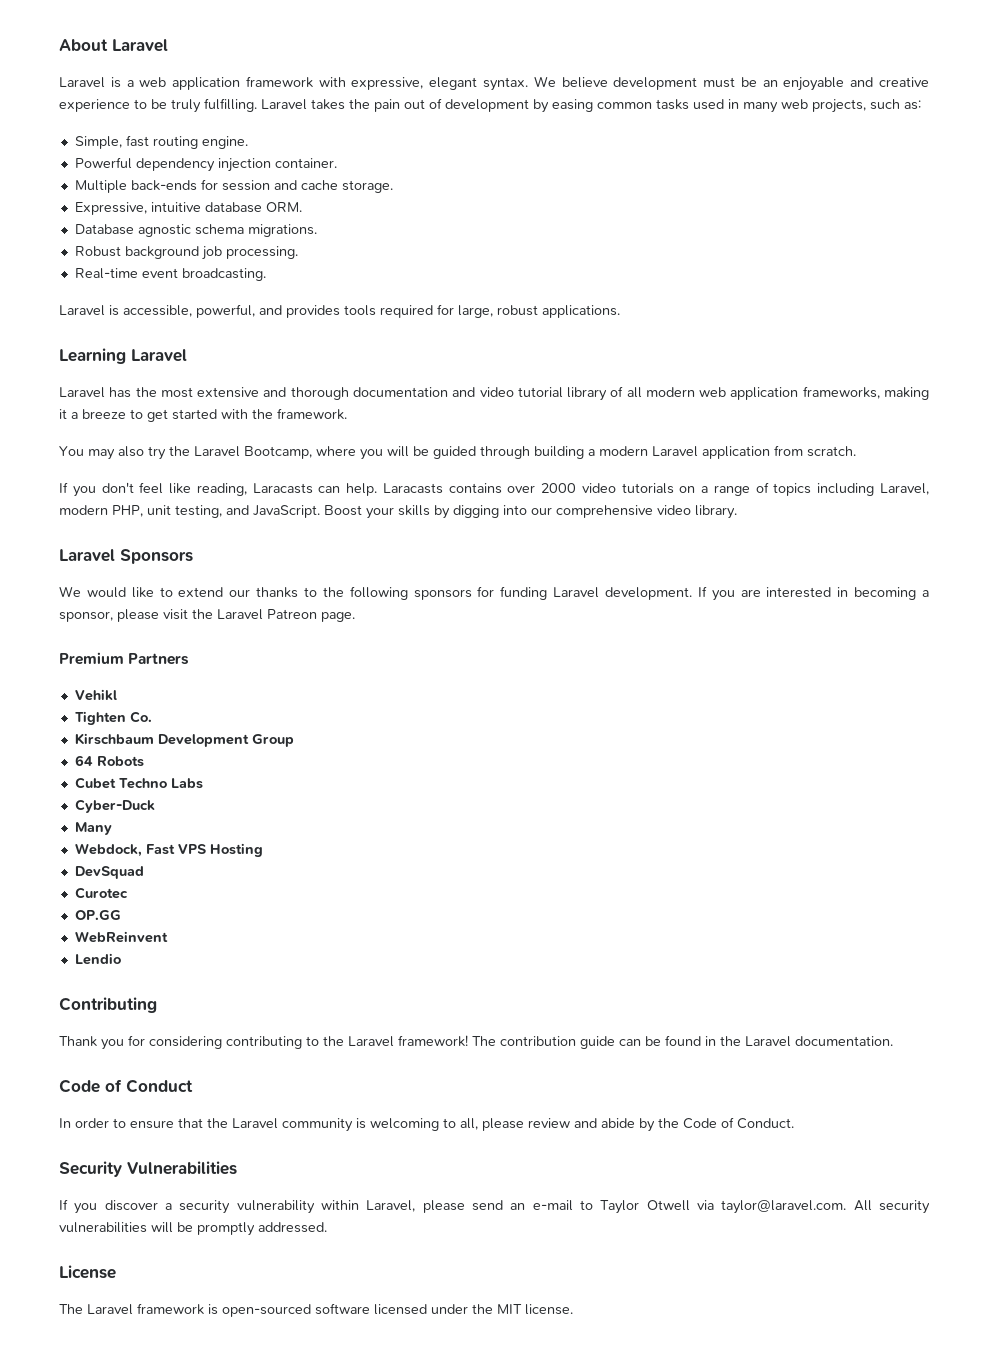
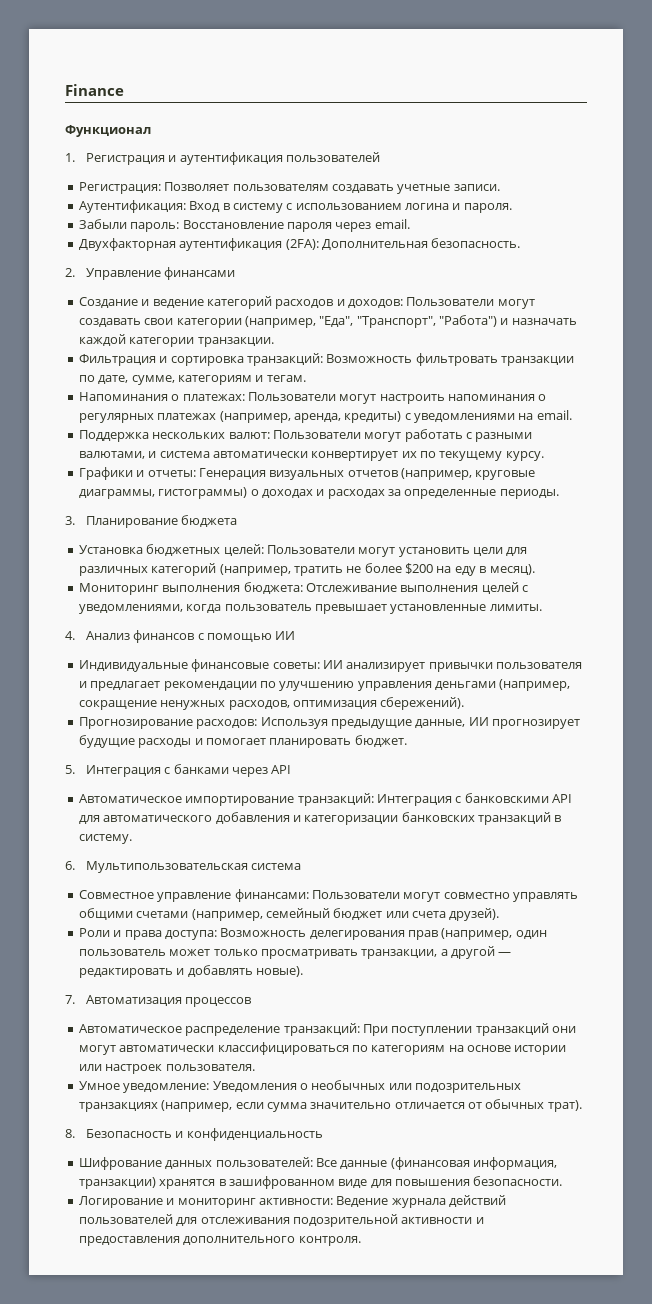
[59,39,168,52] [59,76,930,91] [59,98,921,113] [74,135,248,149] [74,157,337,172] [74,179,393,193] [74,202,302,215] [74,224,317,237] [74,246,298,260] [74,268,266,281] [59,304,620,318] [59,348,187,364] [59,386,930,401] [59,408,347,422] [59,445,856,460] [59,482,930,497] [59,505,737,519] [59,549,193,564] [59,586,930,601] [59,609,355,622] [59,652,190,665] [74,689,117,701] [74,711,152,725] [74,733,294,747] [74,755,144,767] [74,777,203,789] [74,799,155,813] [74,822,112,835] [74,843,263,857] [74,866,144,879] [74,887,128,899] [74,910,121,920] [74,931,168,943] [74,953,121,965] [59,997,157,1013] [59,1035,893,1050] [59,1079,193,1093] [59,1117,794,1132] [59,1161,237,1177] [59,1199,931,1214] [59,1222,327,1236] [59,1265,116,1279] [59,1303,573,1317] About Laravel // Laravel is a web application framework with expressive, elegant syntax. We believe development must be an enjoyable and creative experience to be truly fulfilling. Laravel takes the pain out of development by easing common tasks used in many web projects, such as: // Simple, fast routing engine. // Powerful dependency injection container. // Multiple back-ends for session and cache storage. // Expressive, intuitive database ORM. // Database agnostic schema migrations. // Robust background job processing. // Real-time event broadcasting. // Laravel is accessible, powerful, and provides tools required for large, robust applications. // Learning Laravel // Laravel has the most extensive and thorough documentation and video tutorial library of all modern web application frameworks, making it a breeze to get started with the framework. // You may also try the Laravel Bootcamp, where you will be guided through building a modern Laravel application from scratch. // If you don't feel like reading, Laracasts can help. Laracasts contains over 2000 video tutorials on a range of topics including Laravel, modern PHP, unit testing, and JavaScript. Boost your skills by digging into our comprehensive video library. // Laravel Sponsors // We would like to extend our thanks to the following sponsors for funding Laravel development. If you are interested in becoming a sponsor, please visit the Laravel Patreon page. // Premium Partners // Vehikl // Tighten Co. // Kirschbaum Development Group // 64 Robots // Cubet Techno Labs // Cyber-Duck // Many // Webdock, Fast VPS Hosting // DevSquad // Curotec // OP.GG // WebReinvent // Lendio // Contributing // Thank you for considering contributing to the Laravel framework! The contribution guide can be found in the Laravel documentation. // Code of Conduct // In order to ensure that the Laravel community is welcoming to all, please review and abide by the Code of Conduct. // Security Vulnerabilities // If you discover a security vulnerability within Laravel, please send an e-mail to Taylor Otwell via taylor@laravel.com. All security vulnerabilities will be promptly addressed. // License // The Laravel framework is open-sourced software licensed under the MIT license. -> [65,84,124,96] [65,125,151,137] [65,152,381,165] [78,182,500,194] [78,200,512,213] [78,219,410,232] [78,238,521,251] [65,267,236,280] [78,296,535,309] [78,315,577,328] [78,334,274,347] [78,353,574,366] [78,375,306,385] [78,392,547,404] [78,410,572,423] [78,429,533,442] [78,451,544,461] [78,467,536,480] [78,487,559,499] [65,515,238,528] [78,544,528,557] [78,563,535,576] [78,582,528,595] [78,604,542,614] [65,630,296,643] [78,659,582,672] [78,679,571,691] [78,697,465,710] [78,717,580,729] [78,735,407,748] [65,764,292,777] [78,793,572,806] [78,812,562,825] [78,834,132,844] [65,861,302,873] [78,889,578,902] [78,908,500,921] [78,928,547,940] [78,946,512,959] [78,965,303,978] [65,995,252,1007] [78,1023,576,1036] [78,1042,567,1055] [78,1064,255,1074] [78,1080,521,1093] [78,1099,582,1112] [65,1128,323,1141] [78,1157,557,1170] [78,1176,563,1189] [78,1195,506,1208] [78,1214,484,1227] [78,1236,361,1246] Finance // Функционал // 1. Регистрация и аутентификация пользователей // Регистрация: Позволяет пользователям создавать учетные записи. // Аутентификация: Вход в систему с использованием логина и пароля. // Забыли пароль: Восстановление пароля через email. // Двухфакторная аутентификация (2FA): Дополнительная безопасность. // 2. Управление финансами // Создание и ведение категорий расходов и доходов: Пользователи могут создавать свои категории (например, "Еда", "Транспорт", "Работа") и назначать каждой категории транзакции. // Фильтрация и сортировка транзакций: Возможность фильтровать транзакции по дате, сумме, категориям и тегам. // Напоминания о платежах: Пользователи могут настроить напоминания о регулярных платежах (например, аренда, кредиты) с уведомлениями на email. // Поддержка нескольких валют: Пользователи могут работать с разными валютами, и система автоматически конвертирует их по текущему курсу. // Графики и отчеты: Генерация визуальных отчетов (например, круговые диаграммы, гистограммы) о доходах и расходах за определенные периоды. // 3. Планирование бюджета // Установка бюджетных целей: Пользователи могут установить цели для различных категорий (например, тратить не более $200 на еду в месяц). // Мониторинг выполнения бюджета: Отслеживание выполнения целей с уведомлениями, когда пользователь превышает установленные лимиты. // 4. Анализ финансов с помощью ИИ // Индивидуальные финансовые советы: ИИ анализирует привычки пользователя и предлагает рекомендации по улучшению управления деньгами (например, сокращение ненужных расходов, оптимизация сбережений). // Прогнозирование расходов: Используя предыдущие данные, ИИ прогнозирует будущие расходы и помогает планировать бюджет. // 5. Интеграция с банками через API // Автоматическое импортирование транзакций: Интеграция с банковскими API для автоматического добавления и категоризации банковских транзакций в систему. // 6. Мультипользовательская система // Совместное управление финансами: Пользователи могут совместно управлять общими счетами (например, семейный бюджет или счета друзей). // Роли и права доступа: Возможность делегирования прав (например, один пользователь может только просматривать транзакции, а другой — редактировать и добавлять новые). // 7. Автоматизация процессов // Автоматическое распределение транзакций: При поступлении транзакций они могут автоматически классифицироваться по категориям на основе истории или настроек пользователя. // Умное уведомление: Уведомления о необычных или подозрительных транзакциях (например, если сумма значительно отличается от обычных трат). // 8. Безопасность и конфиденциальность // Шифрование данных пользователей: Все данные (финансовая информация, транзакции) хранятся в зашифрованном виде для повышения безопасности. // Логирование и мониторинг активности: Ведение журнала действий пользователей для отслеживания подозрительной активности и предоставления дополнительного контроля.

